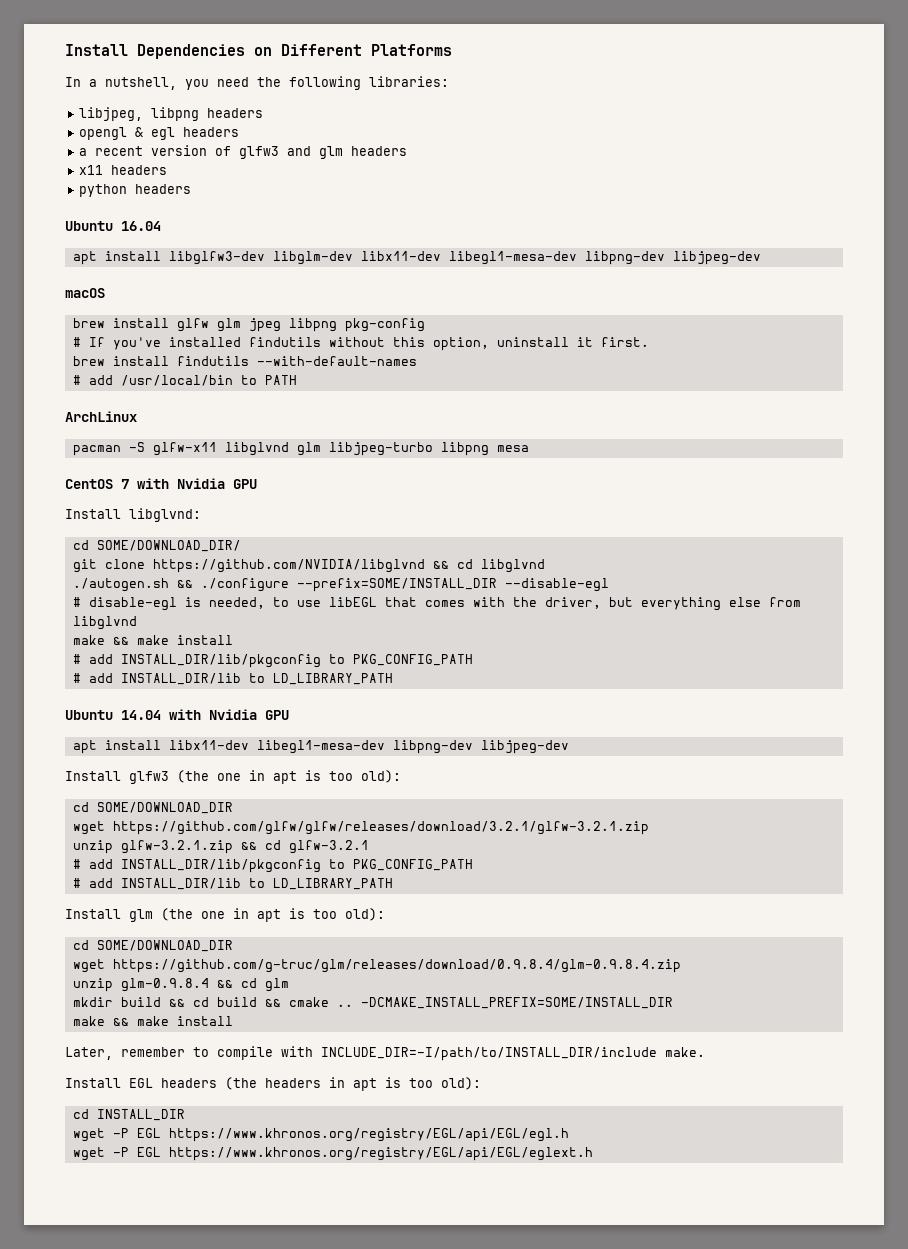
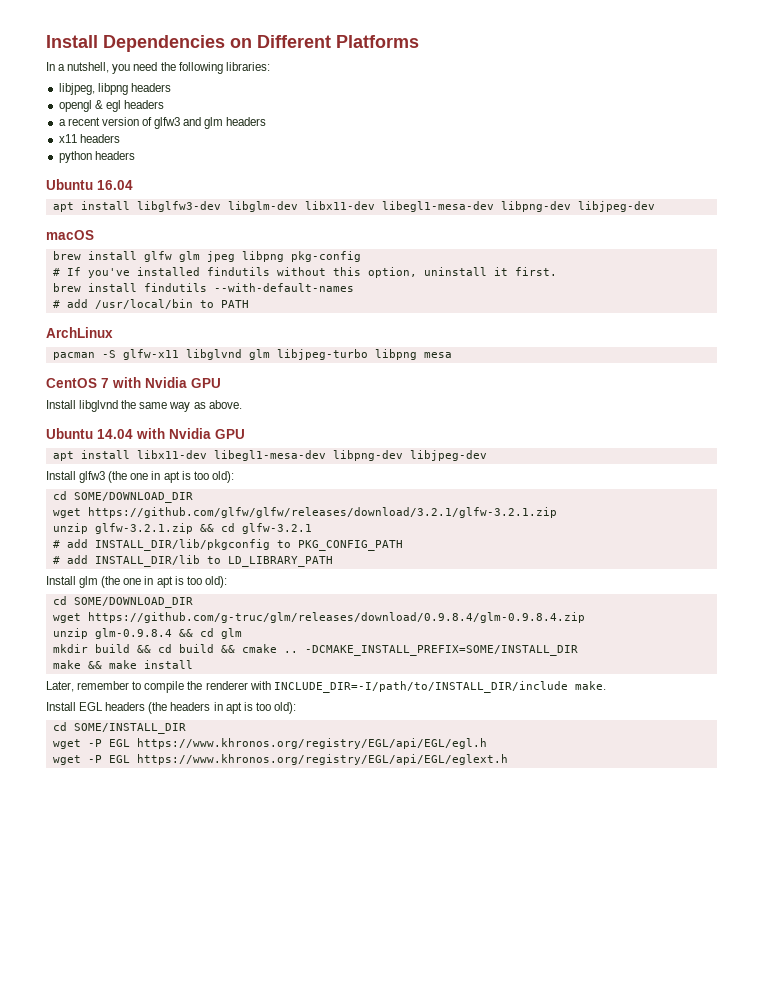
[129,508,201,522] [72,540,241,552] [72,559,545,573] [72,578,609,592] [72,597,801,611] [72,616,137,630] [72,635,233,645] [72,654,473,668] [72,673,393,685] libglvnd: // cd SOME/DOWNLOAD_DIR/ // git clone https://github.com/NVIDIA/libglvnd && cd libglvnd // ./autogen.sh && ./configure --prefix=SOME/INSTALL_DIR --disable-egl // # disable-egl is needed, to use libEGL that comes with the driver, but everything else from libglvnd // make && make install // # add INSTALL_DIR/lib/pkgconfig to PKG_CONFIG_PATH // # add INSTALL_DIR/lib to LD_LIBRARY_PATH -> [79,400,242,412] libglvnd the same way as above.
(273, 1053) none -> [187,681,248,690] the renderer
[96,1109,185,1121] INSTALL_DIR -> [73,723,186,734] SOME/INSTALL_DIR

